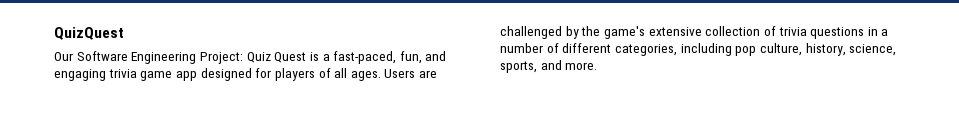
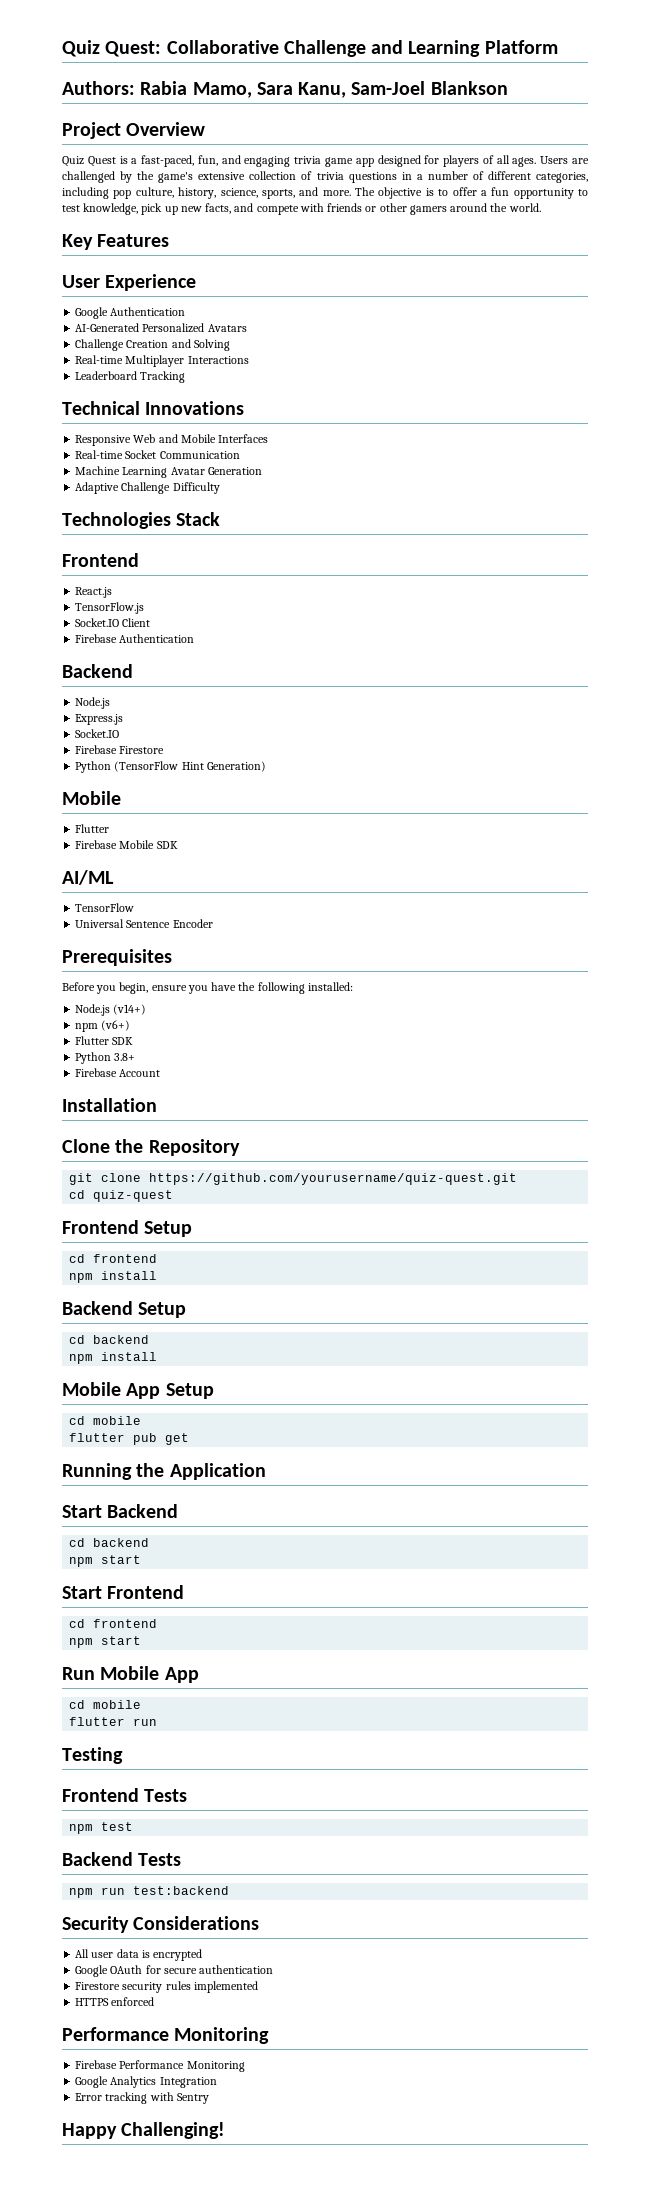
[54,27,124,40] [54,51,243,64] QuizQuest // Our Software Engineering Project: -> [62,40,558,57] [62,81,508,98] [62,122,206,139] Quiz Quest: Collaborative Challenge and Learning Platform // Authors: Rabia Mamo, Sara Kanu, Sam-Joel Blankson // Project Overview //
(598, 66) none -> [355,187,588,199] [62,203,541,215] [62,234,170,250] [62,274,197,291] [75,307,186,319] [75,323,247,333] [75,339,230,351] [75,355,249,367] [75,371,186,383] [62,401,245,415] [75,434,269,446] [75,450,240,459] [75,466,262,478] [75,482,220,494] [62,512,221,529] [62,553,139,567] [75,587,113,598] [75,602,145,614] [75,618,151,627] [75,634,195,643] [62,664,133,678] [75,697,111,709] [75,714,124,725] [75,729,120,738] [75,745,165,754] [75,761,266,773] [62,791,121,805] [75,824,110,833] [75,840,178,849] [62,870,114,885] [75,903,135,912] [75,919,213,928] [62,949,172,966] [62,982,353,994] [75,1004,147,1016] [75,1020,131,1032] [75,1036,134,1045] [75,1052,136,1064] [75,1068,161,1077] [62,1098,157,1112] [62,1139,240,1156] [69,1173,518,1185] [69,1190,174,1202] [62,1220,193,1237] [69,1254,158,1263] [69,1271,158,1283] [62,1301,187,1318] [69,1335,150,1344] [69,1352,158,1364] [62,1382,214,1399] [69,1416,142,1425] [69,1433,190,1445] [62,1463,266,1480] [62,1504,179,1518] [69,1538,150,1547] [69,1555,142,1567] [62,1585,185,1599] [69,1619,158,1628] [69,1636,142,1648] [62,1666,199,1683] [69,1700,142,1709] [69,1717,158,1726] [62,1747,123,1764] [62,1788,188,1802] [69,1822,134,1834] [62,1852,182,1866] [69,1886,230,1898] [62,1916,260,1933] [75,1949,203,1961] [75,1965,274,1977] [75,1981,258,1993] [75,1997,155,2006] [62,2027,270,2044] [75,2060,245,2072] [75,2076,217,2088] [75,2092,209,2104] [62,2122,226,2139] The objective is to offer a fun opportunity to test knowledge, pick up new facts, and compete with friends or other gamers around the world. // Key Features // User Experience // Google Authentication // AI-Generated Personalized Avatars // Challenge Creation and Solving // Real-time Multiplayer Interactions // Leaderboard Tracking // Technical Innovations // Responsive Web and Mobile Interfaces // Real-time Socket Communication // Machine Learning Avatar Generation // Adaptive Challenge Difficulty // Technologies Stack // Frontend // React.js // TensorFlow.js // Socket.IO Client // Firebase Authentication // Backend // Node.js // Express.js // Socket.IO // Firebase Firestore // Python (TensorFlow Hint Generation) // Mobile // Flutter // Firebase Mobile SDK // AI/ML // TensorFlow // Universal Sentence Encoder // Prerequisites // Before you begin, ensure you have the following installed: // Node.js (v14+) // npm (v6+) // Flutter SDK // Python 3.8+ // Firebase Account // Installation // Clone the Repository // git clone https://github.com/yourusername/quiz-quest.git // cd quiz-quest // Frontend Setup // cd frontend // npm install // Backend Setup // cd backend // npm install // Mobile App Setup // cd mobile // flutter pub get // Running the Application // Start Backend // cd backend // npm start // Start Frontend // cd frontend // npm start // Run Mobile App // cd mobile // flutter run // Testing // Frontend Tests // npm test // Backend Tests // npm run test:backend // Security Considerations // All user data is encrypted // Google OAuth for secure authentication // Firestore security rules implemented // HTTPS enforced // Performance Monitoring // Firebase Performance Monitoring // Google Analytics Integration // Error tracking with Sentry // Happy Challenging!

